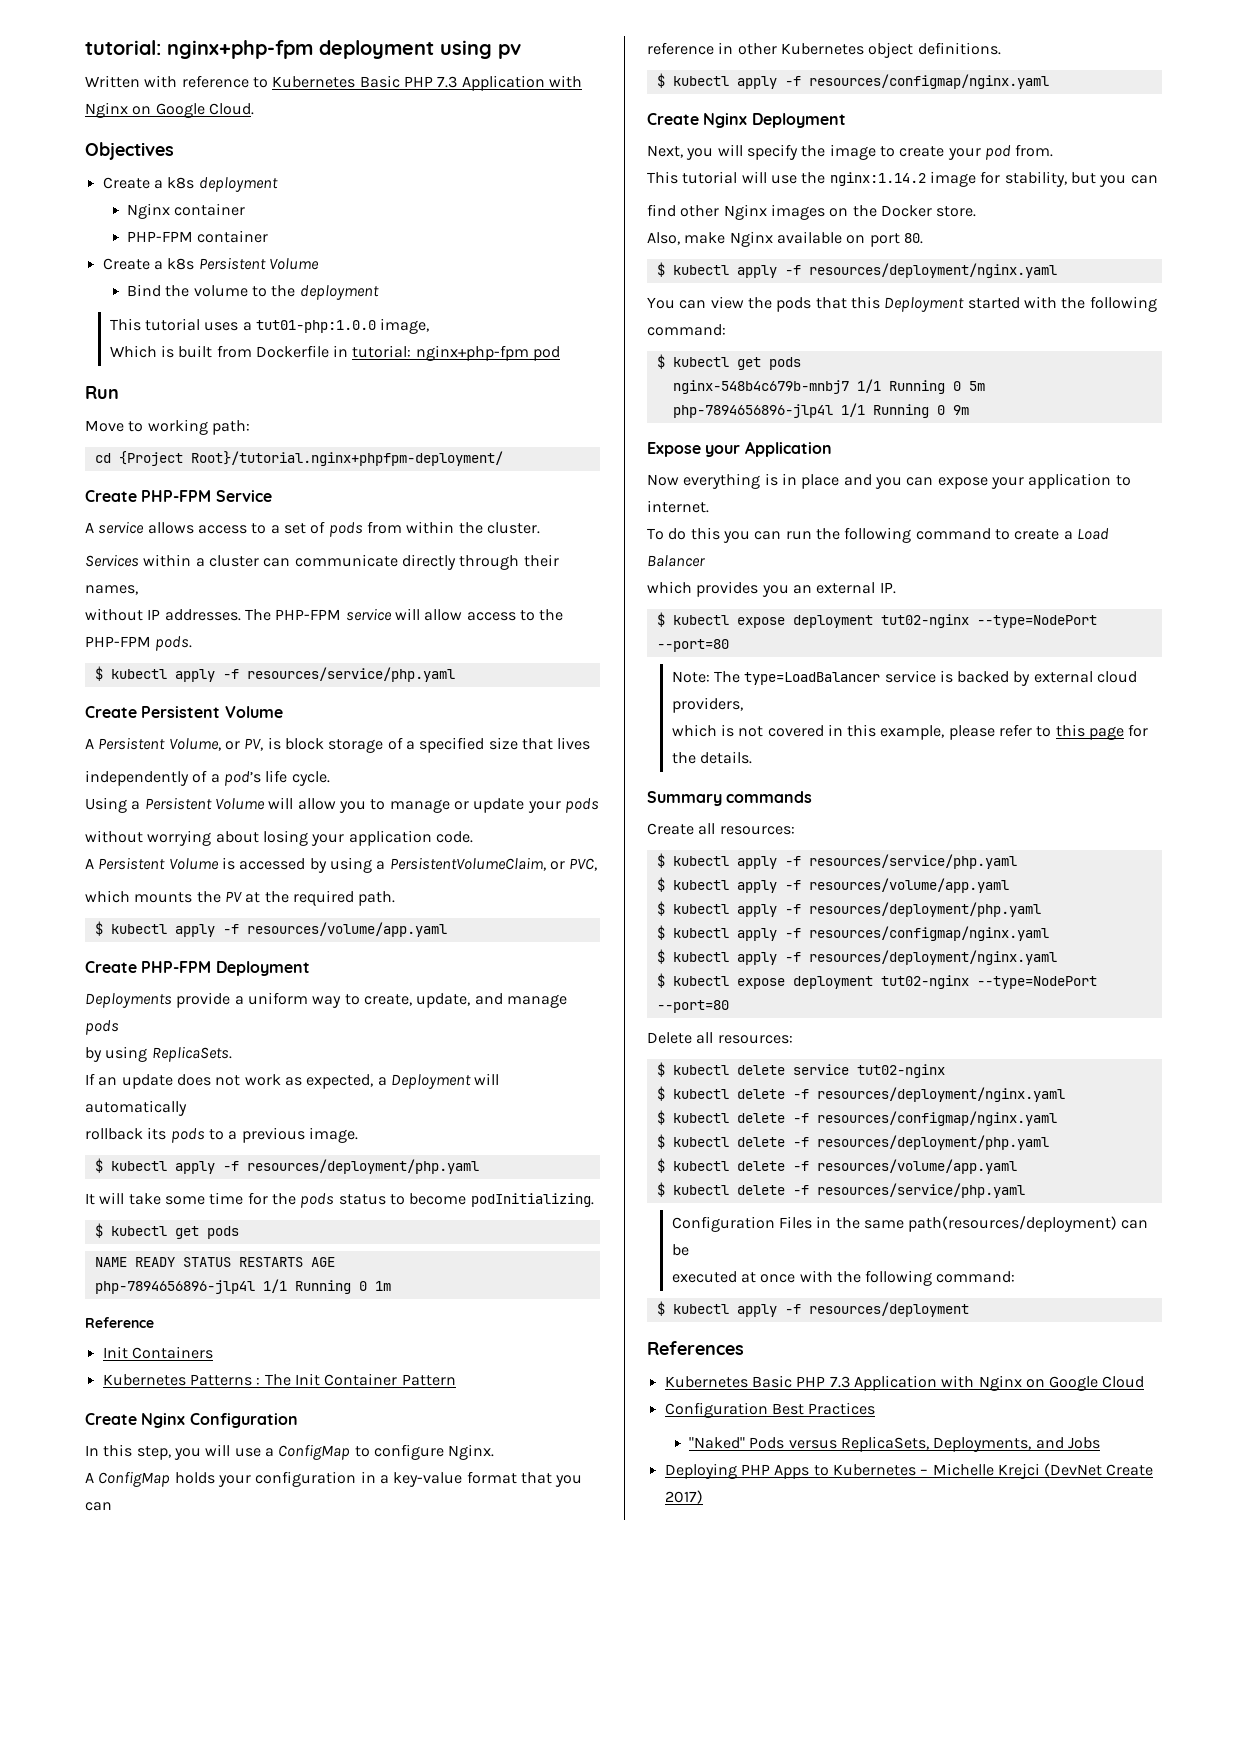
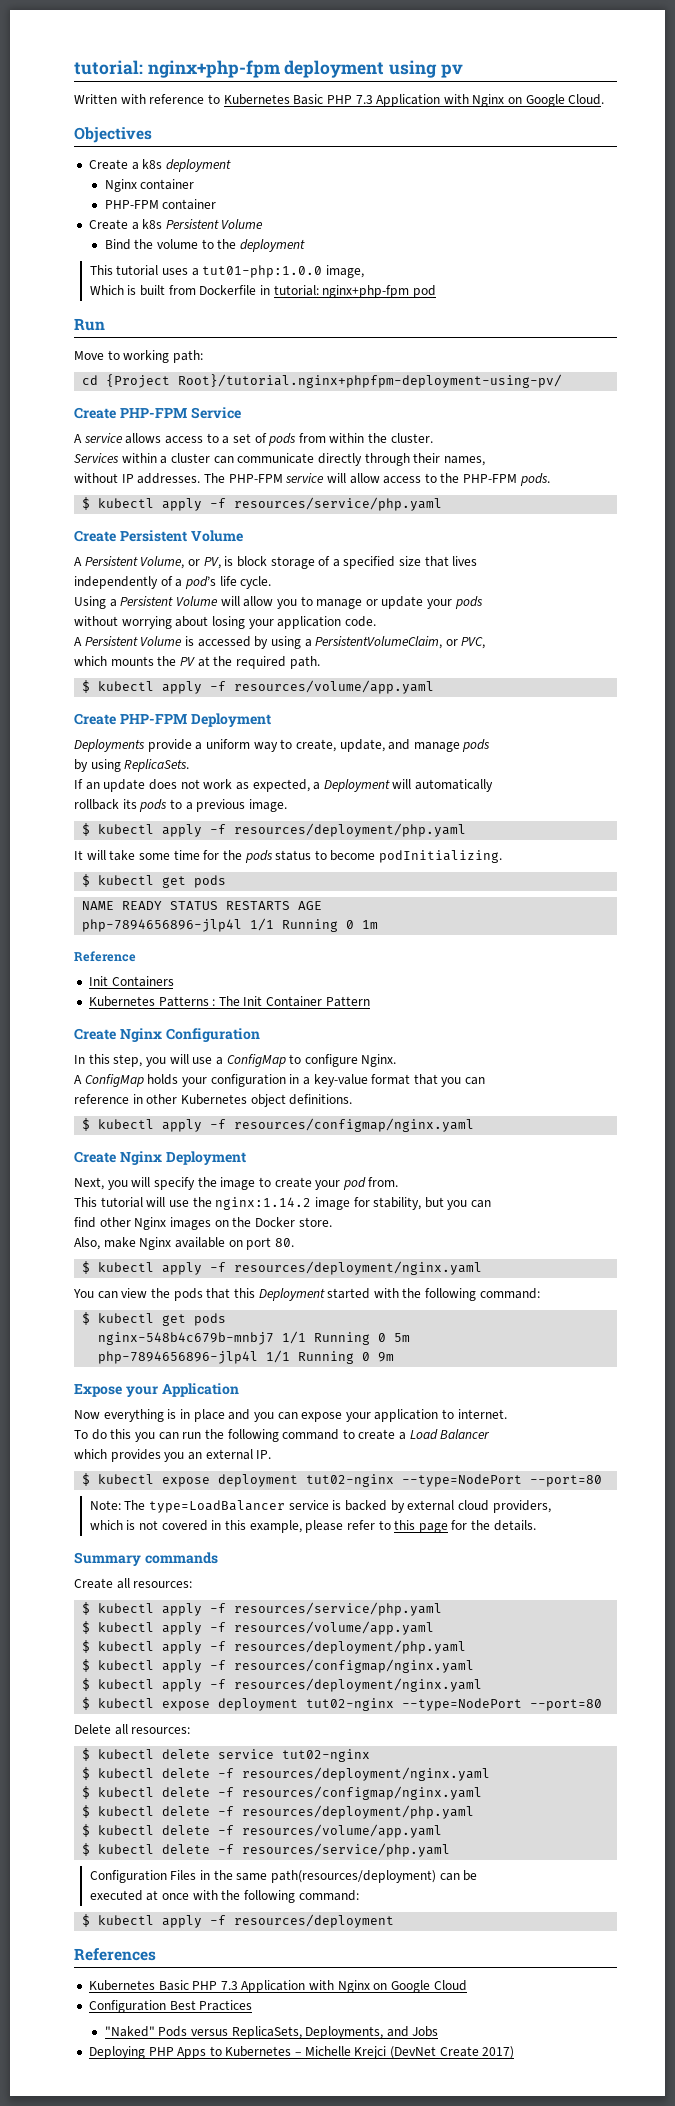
[190,451,503,466] Root}/tutorial.nginx+phpfpm-deployment/ -> [178,374,563,388] Root}/tutorial.nginx+phpfpm-deployment-using-pv/

